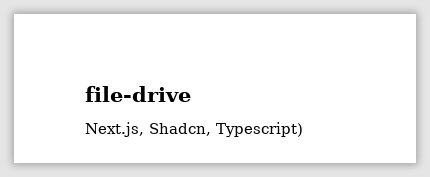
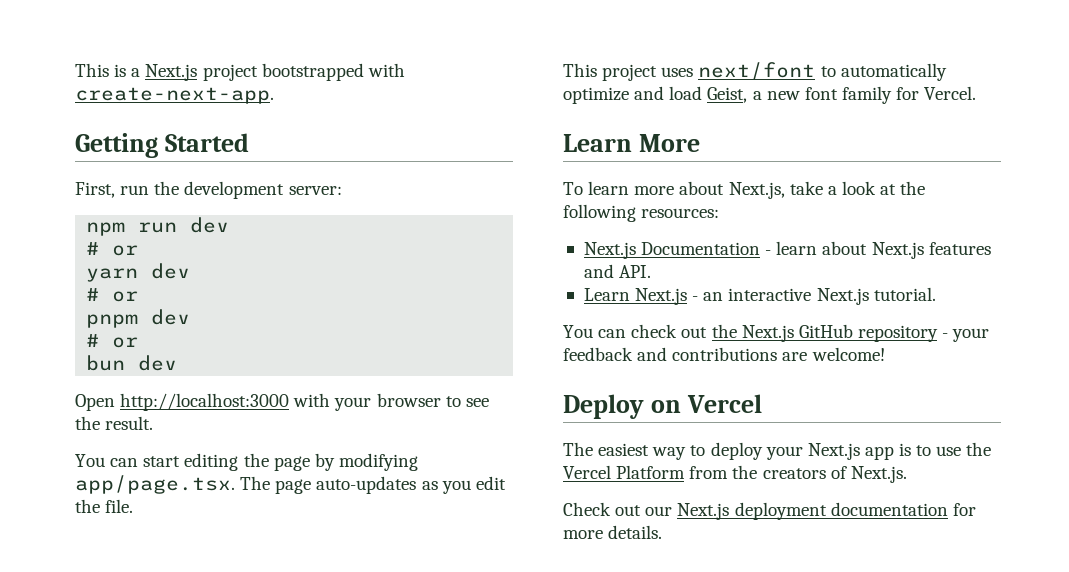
[85,86,191,102] [85,122,303,137] file-drive // Next.js, Shadcn, Typescript) -> [75,63,405,81] [75,87,274,104] [75,133,249,158] [75,181,342,199] [86,217,230,236] [86,242,139,256] [86,263,191,282] [86,288,139,302] [86,309,191,328] [86,334,139,348] [86,355,178,371] [75,393,489,411] [75,416,154,430] [75,453,418,471] [75,475,506,494] [75,499,134,513] [563,62,947,81] [563,86,977,104] [563,134,700,152] [563,181,926,199] [563,204,720,222] [583,241,991,259] [583,264,652,278] [583,287,936,305] [563,324,990,342] [563,347,885,361] [563,394,762,419] [563,442,992,460] [563,465,907,483] [563,502,976,520] [563,525,663,539] This is a Next.js project bootstrapped with create-next-app. // Getting Started // First, run the development server: // npm run dev // # or // yarn dev // # or // pnpm dev // # or // bun dev // Open http://localhost:3000 with your browser to see the result. // You can start editing the page by modifying app/page.tsx. The page auto-updates as you edit the file. // This project uses next/font to automatically optimize and load Geist, a new font family for Vercel. // Learn More // To learn more about Next.js, take a look at the following resources: // Next.js Documentation - learn about Next.js features and API. // Learn Next.js - an interactive Next.js tutorial. // You can check out the Next.js GitHub repository - your feedback and contributions are welcome! // Deploy on Vercel // The easiest way to deploy your Next.js app is to use the Vercel Platform from the creators of Next.js. // Check out our Next.js deployment documentation for more details.

